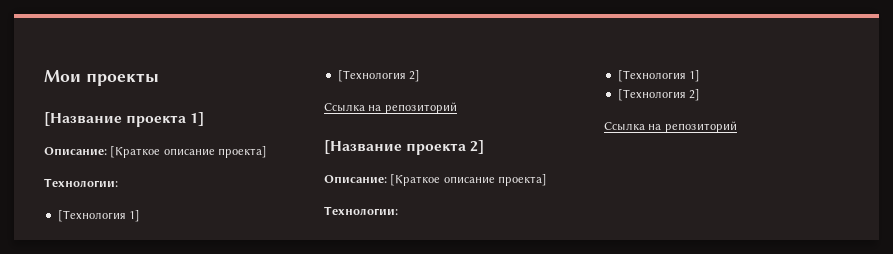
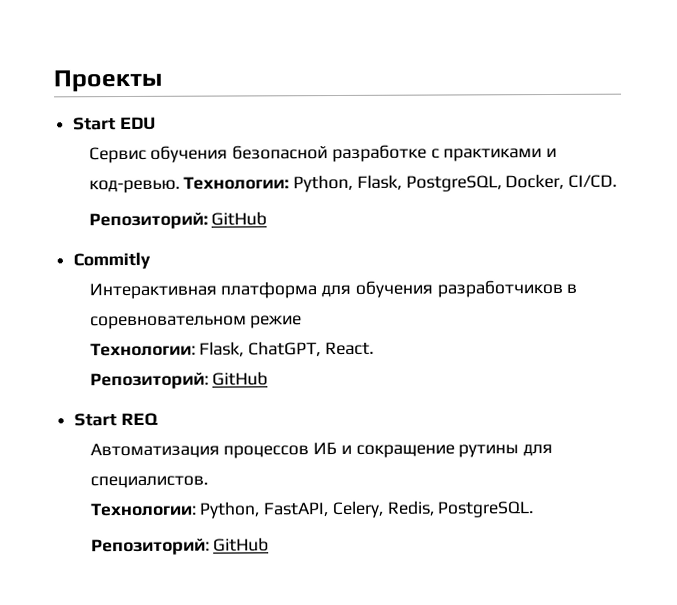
[44,70,159,86] [44,112,205,127] [44,146,268,158] [44,178,118,187] [57,210,141,222] [337,70,421,82] [324,102,457,114] [324,140,485,155] [324,174,548,186] [324,206,398,215] [617,70,701,82] [617,89,701,101] [604,121,737,133] Мои проекты // [Название проекта 1] // Описание: [Краткое описание проекта] // Технологии: // [Технология 1] // [Технология 2] // Ссылка на репозиторий // [Название проекта 2] // Описание: [Краткое описание проекта] // Технологии: // [Технология 1] // [Технология 2] // Ссылка на репозиторий -> [53,69,163,93] [73,116,156,131] [88,144,558,164] [88,173,618,194] [88,211,268,230] [73,251,152,270] [88,279,578,300] [89,315,303,330] [89,341,374,357] [89,371,269,390] [74,412,158,427] [89,442,554,459] [89,475,208,489] [89,500,535,519] [90,537,270,556] Проекты // Start EDU // Сервис обучения безопасной разработке с практиками и код-ревью. Технологии: Python, Flask, PostgreSQL, Docker, CI/CD. // Репозиторий: GitHub // Commitly // Интерактивная платформа для обучения разработчиков в соревновательном режие // Технологии: Flask, ChatGPT, React. // Репозиторий: GitHub // Start REQ // Автоматизация процессов ИБ и сокращение рутины для специалистов. // Технологии: Python, FastAPI, Celery, Redis, PostgreSQL. // Репозиторий: GitHub

